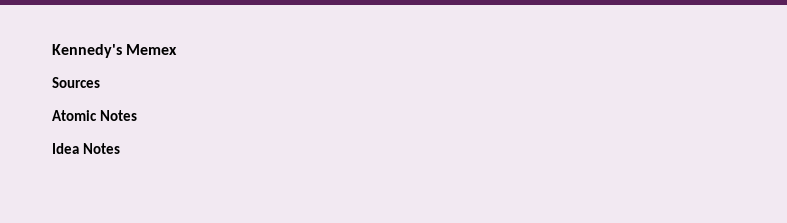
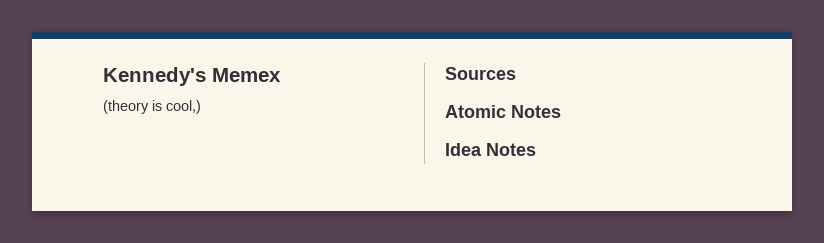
(178, 49) none -> [103,100,201,114] // (theory is cool,)

